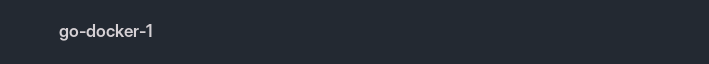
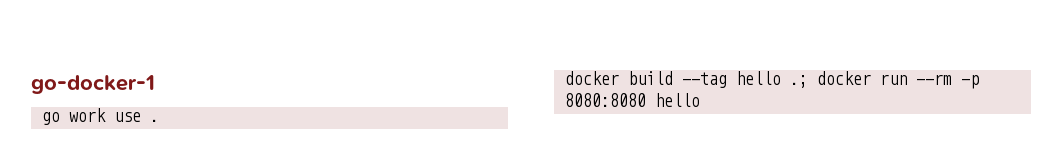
(152, 32) none -> [42,108,160,125] [565,71,980,89] [565,93,701,107] // go work use . // docker build --tag hello .; docker run --rm -p 8080:8080 hello

